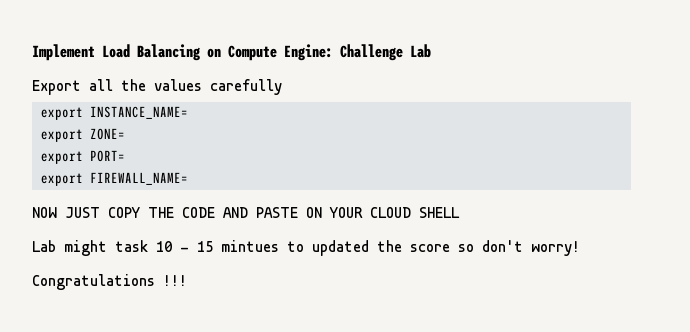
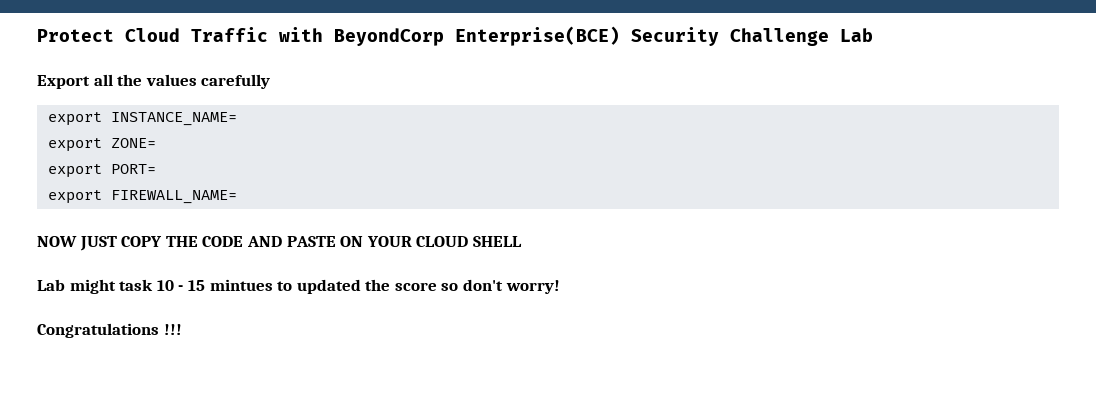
[32,44,333,61] Implement Load Balancing on Compute Engine: -> [37,26,719,46] Protect Cloud Traffic with BeyondCorp Enterprise(BCE) Security

